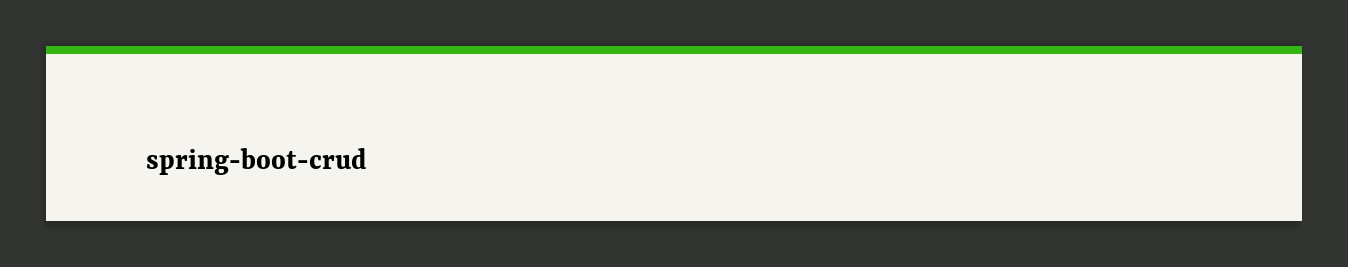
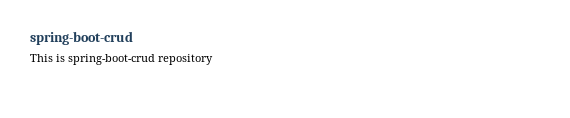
[146,148,367,175] spring-boot-crud -> [30,31,133,45] [30,54,213,65] spring-boot-crud // This is spring-boot-crud repository

